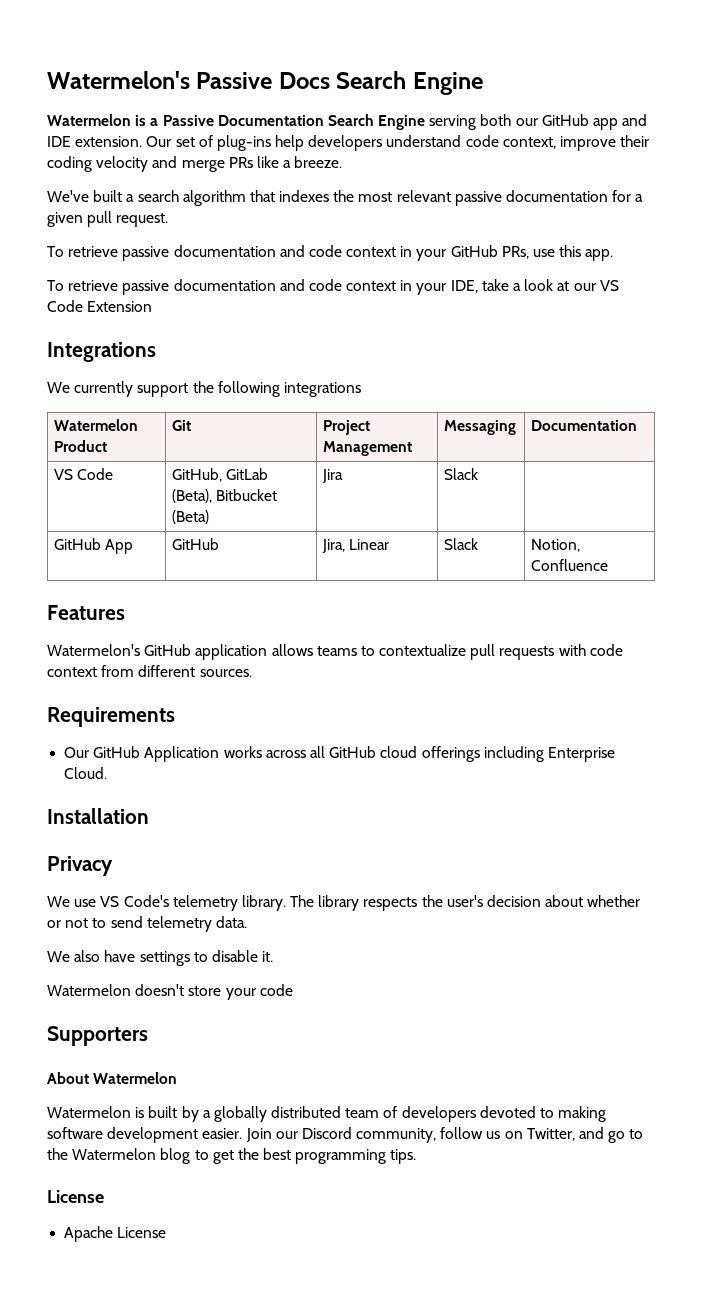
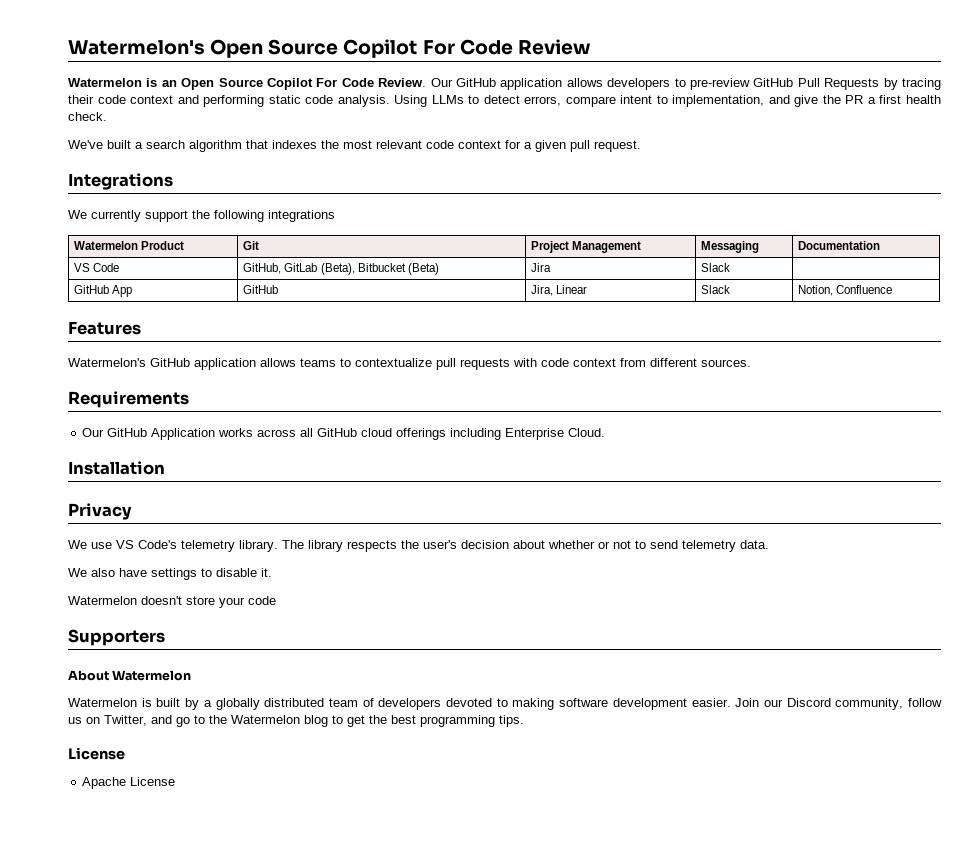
[47,71,483,95] [47,114,648,130] [47,135,650,151] [47,156,343,172] Watermelon's Passive Docs Search Engine // Watermelon is a Passive Documentation Search Engine serving both our GitHub app and IDE extension. Our set of plug-ins help developers understand code context, improve their coding velocity and merge PRs like a breeze. -> [68,39,591,58] [68,78,941,90] [68,95,941,107] [68,112,107,121] Watermelon's Open Source Copilot For Code Review // Watermelon is an Open Source Copilot For Code Review. Our GitHub application allows developers to pre-review GitHub Pull Requests by tracing their code context and performing static code analysis. Using LLMs to detect errors, compare intent to implementation, and give the PR a first health check.
[454,190,609,206] passive documentation -> [426,140,501,149] code context
[47,245,614,261] [47,279,619,295] [47,300,153,312] // To retrieve passive documentation and code context in your GitHub PRs, use this app. // To retrieve passive documentation and code context in your IDE, take a look at our VS Code Extension -> (641, 146) none

